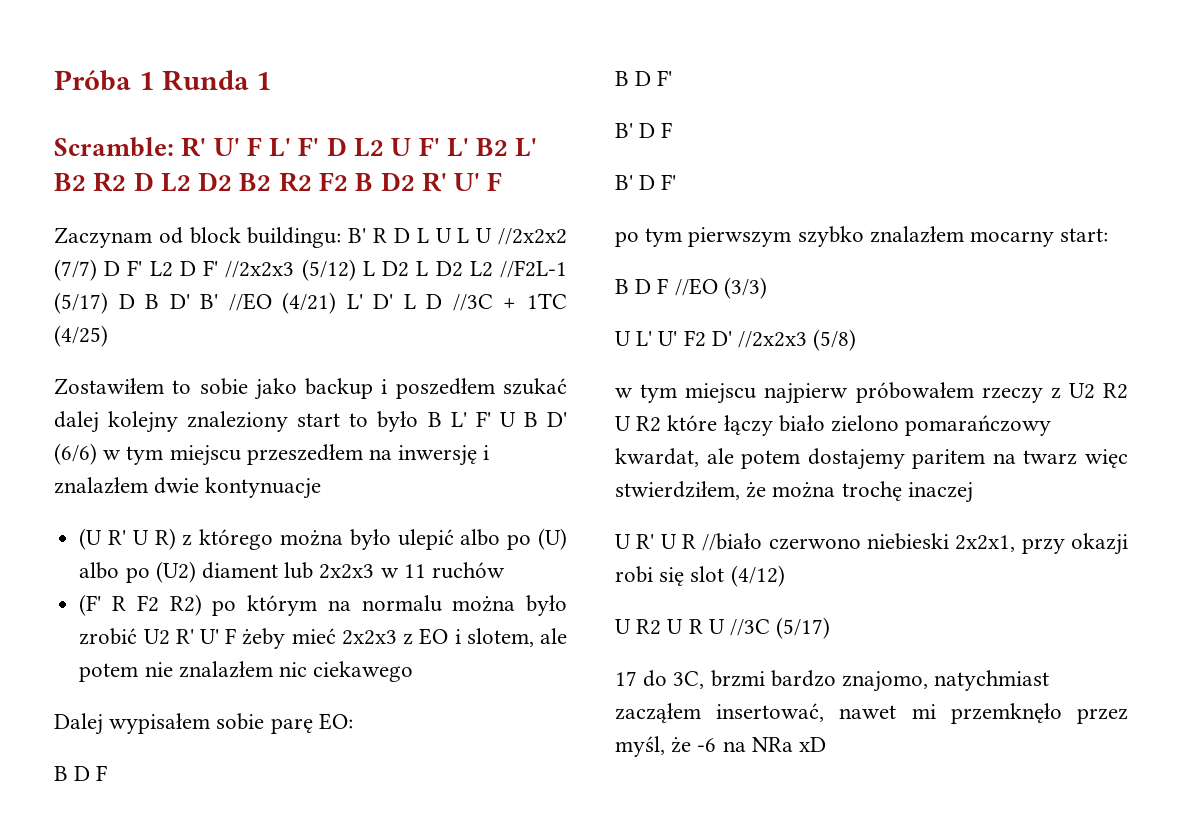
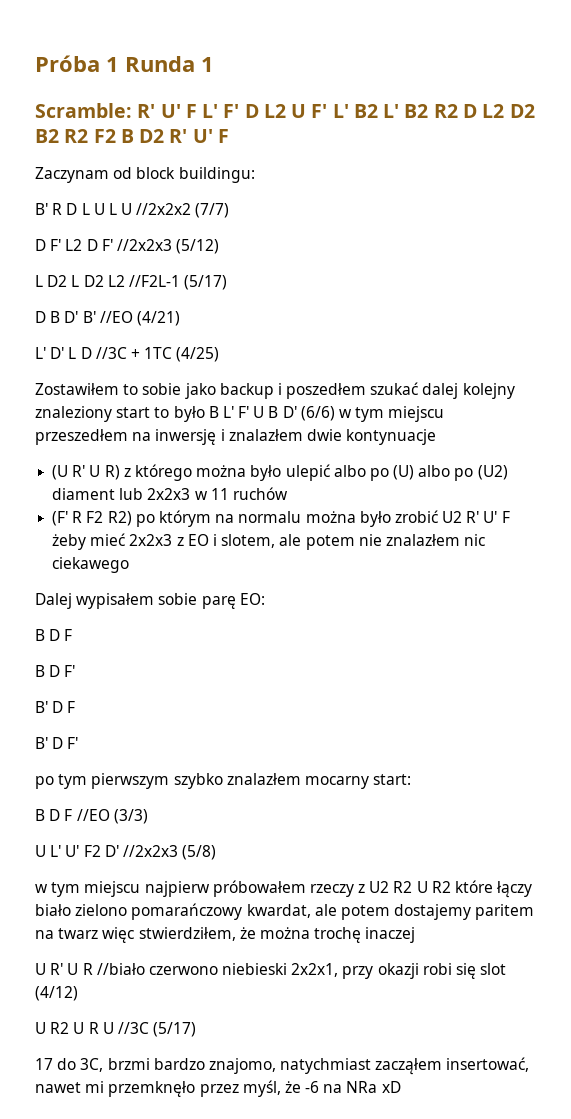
(342, 237) none -> (255, 175) //
(97, 270) none -> (230, 210) //
(356, 270) none -> (220, 246) //
(108, 303) none -> (228, 282) //
(337, 303) none -> (180, 318) //

